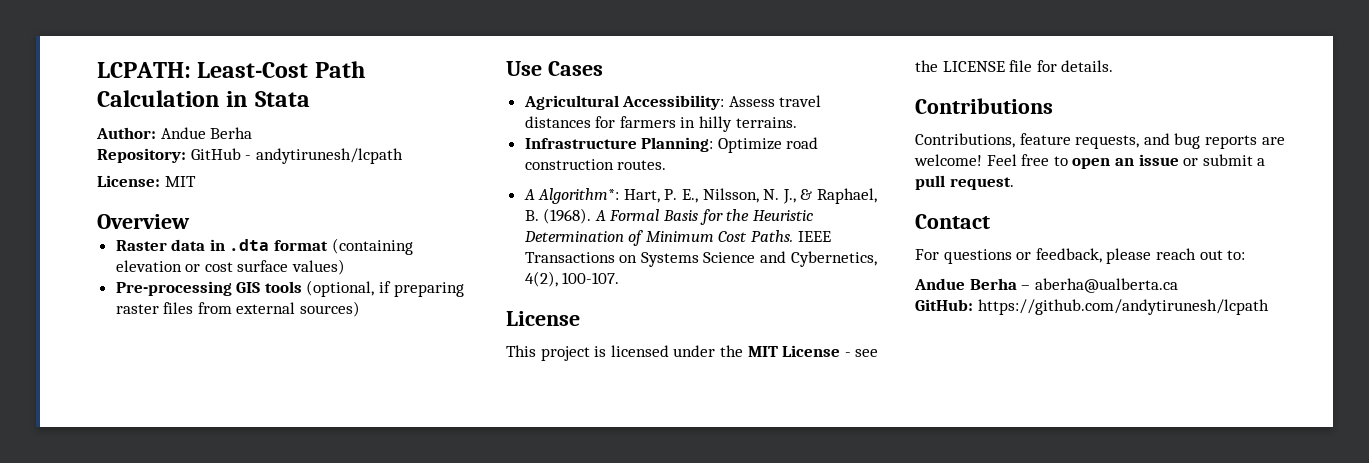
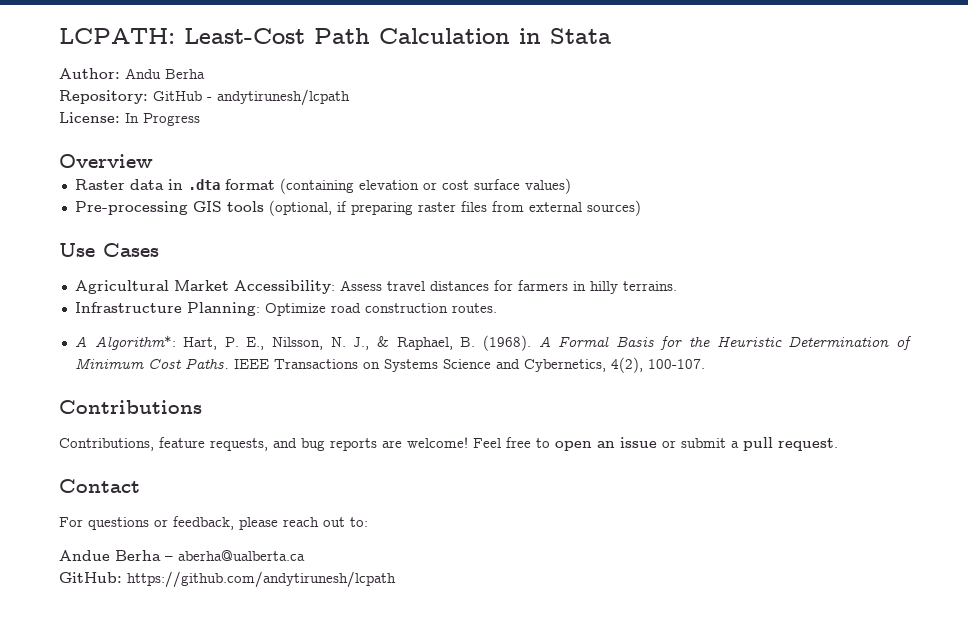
[160,127,206,139] Andue -> [125,68,161,79] Andu
[164,176,196,187] MIT -> [125,113,200,126] In Progress
(619, 102) none -> [173,280,229,291] Market
[506,311,580,326] [506,345,879,361] [915,60,1114,72] // License // This project is licensed under the MIT License - see the LICENSE file for details. -> (705, 364) none

